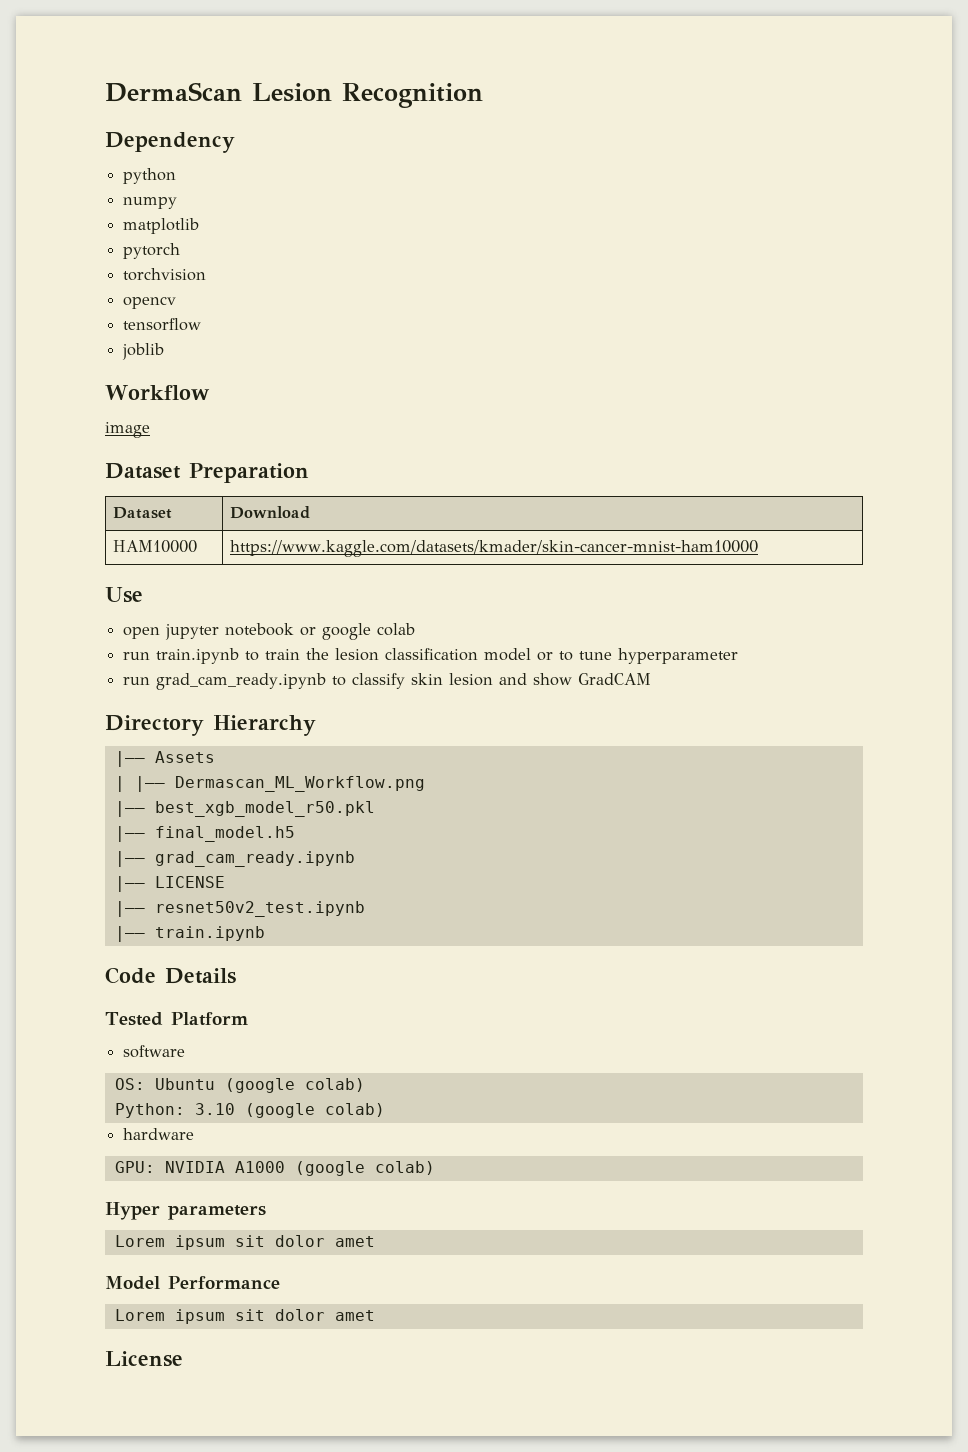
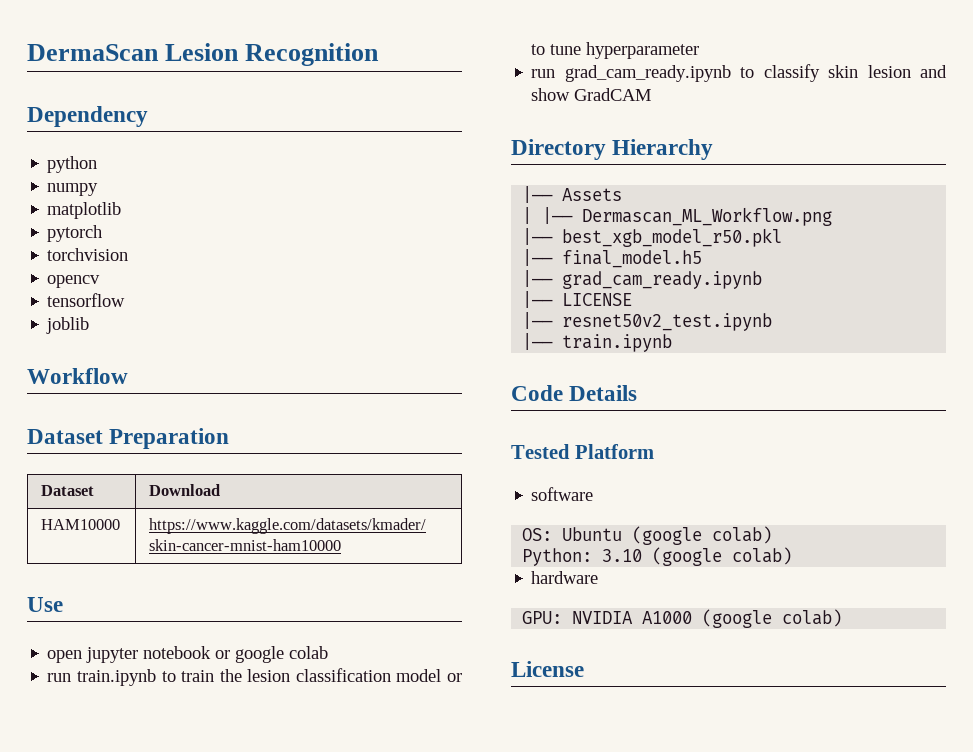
[105,422,150,438] // image -> (128, 376) none
[105,1202,266,1220] [114,1235,375,1250] [105,1276,280,1290] [114,1309,375,1324] // Hyper parameters // Lorem ipsum sit dolor amet // Model Performance // Lorem ipsum sit dolor amet -> (843, 618) none

